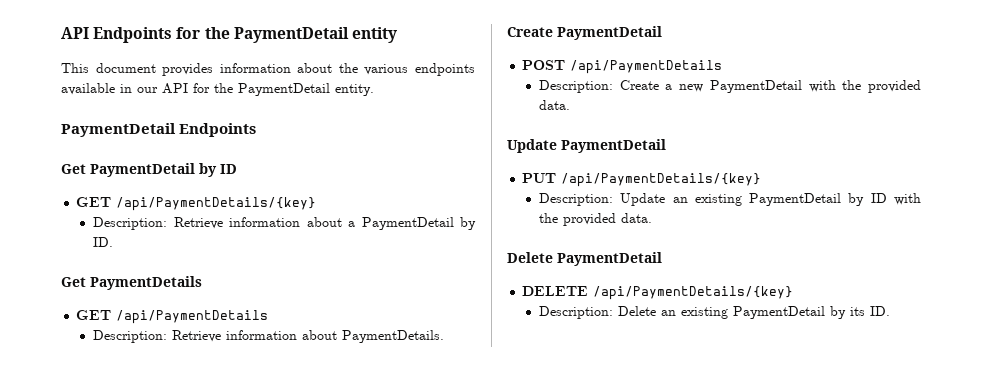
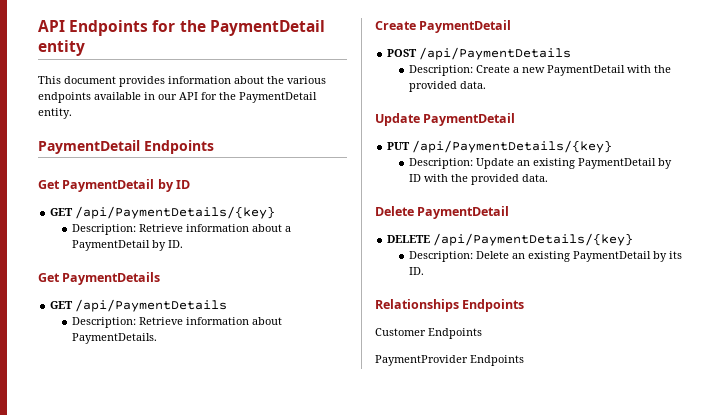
(891, 311) none -> [375,299,525,312] [375,328,482,339] [375,355,524,366] // Relationships Endpoints // Customer Endpoints // PaymentProvider Endpoints

